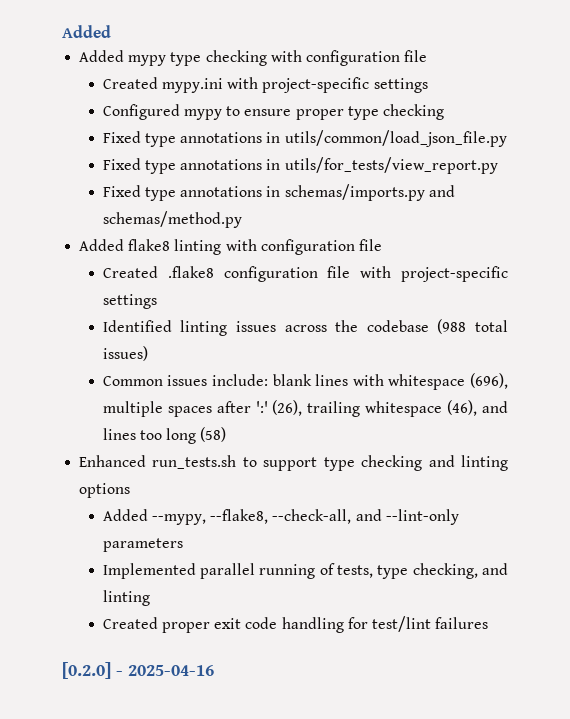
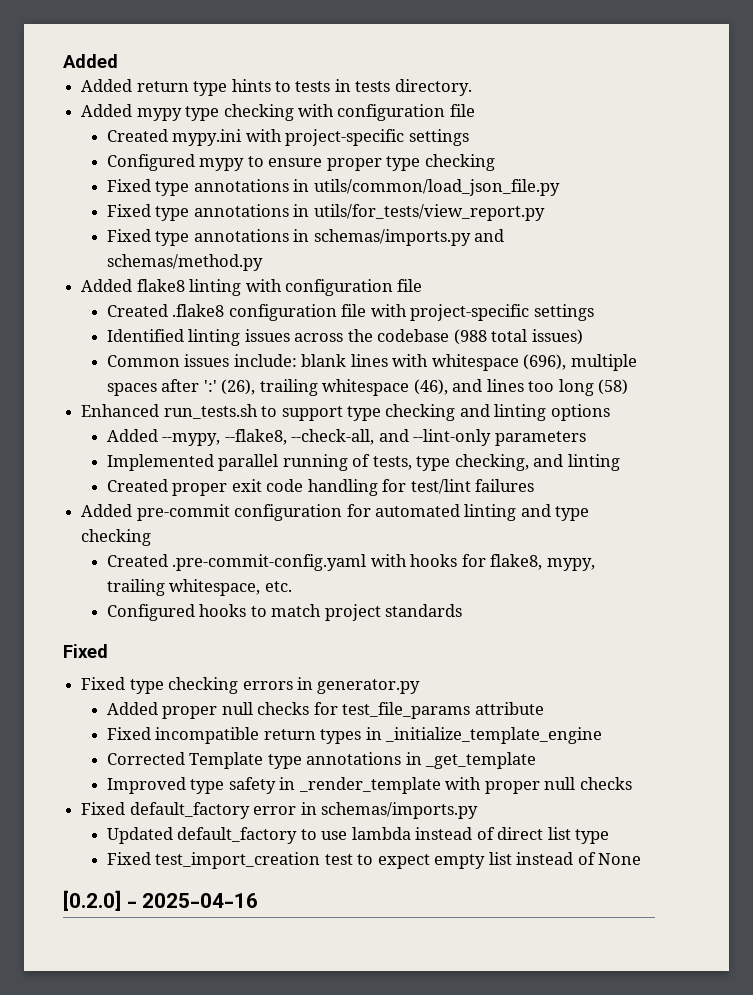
[62,25,111,38] Added -> [63,54,118,68] [81,79,472,96] Added // Added return type hints to tests in tests directory.
(489, 623) none -> [81,504,590,521] [81,529,152,546] [107,554,595,571] [107,579,292,596] [107,604,463,621] [63,644,108,658] [81,677,421,694] [107,702,544,719] [107,727,603,744] [107,752,537,769] [107,777,632,794] [81,802,478,819] [107,827,610,844] [107,852,642,869] // Added pre-commit configuration for automated linting and type checking // Created .pre-commit-config.yaml with hooks for flake8, mypy, trailing whitespace, etc. // Configured hooks to match project standards // Fixed // Fixed type checking errors in generator.py // Added proper null checks for test_file_params attribute // Fixed incompatible return types in _initialize_template_engine // Corrected Template type annotations in _get_template // Improved type safety in _render_template with proper null checks // Fixed default_factory error in schemas/imports.py // Updated default_factory to use lambda instead of direct list type // Fixed test_import_creation test to expect empty list instead of None

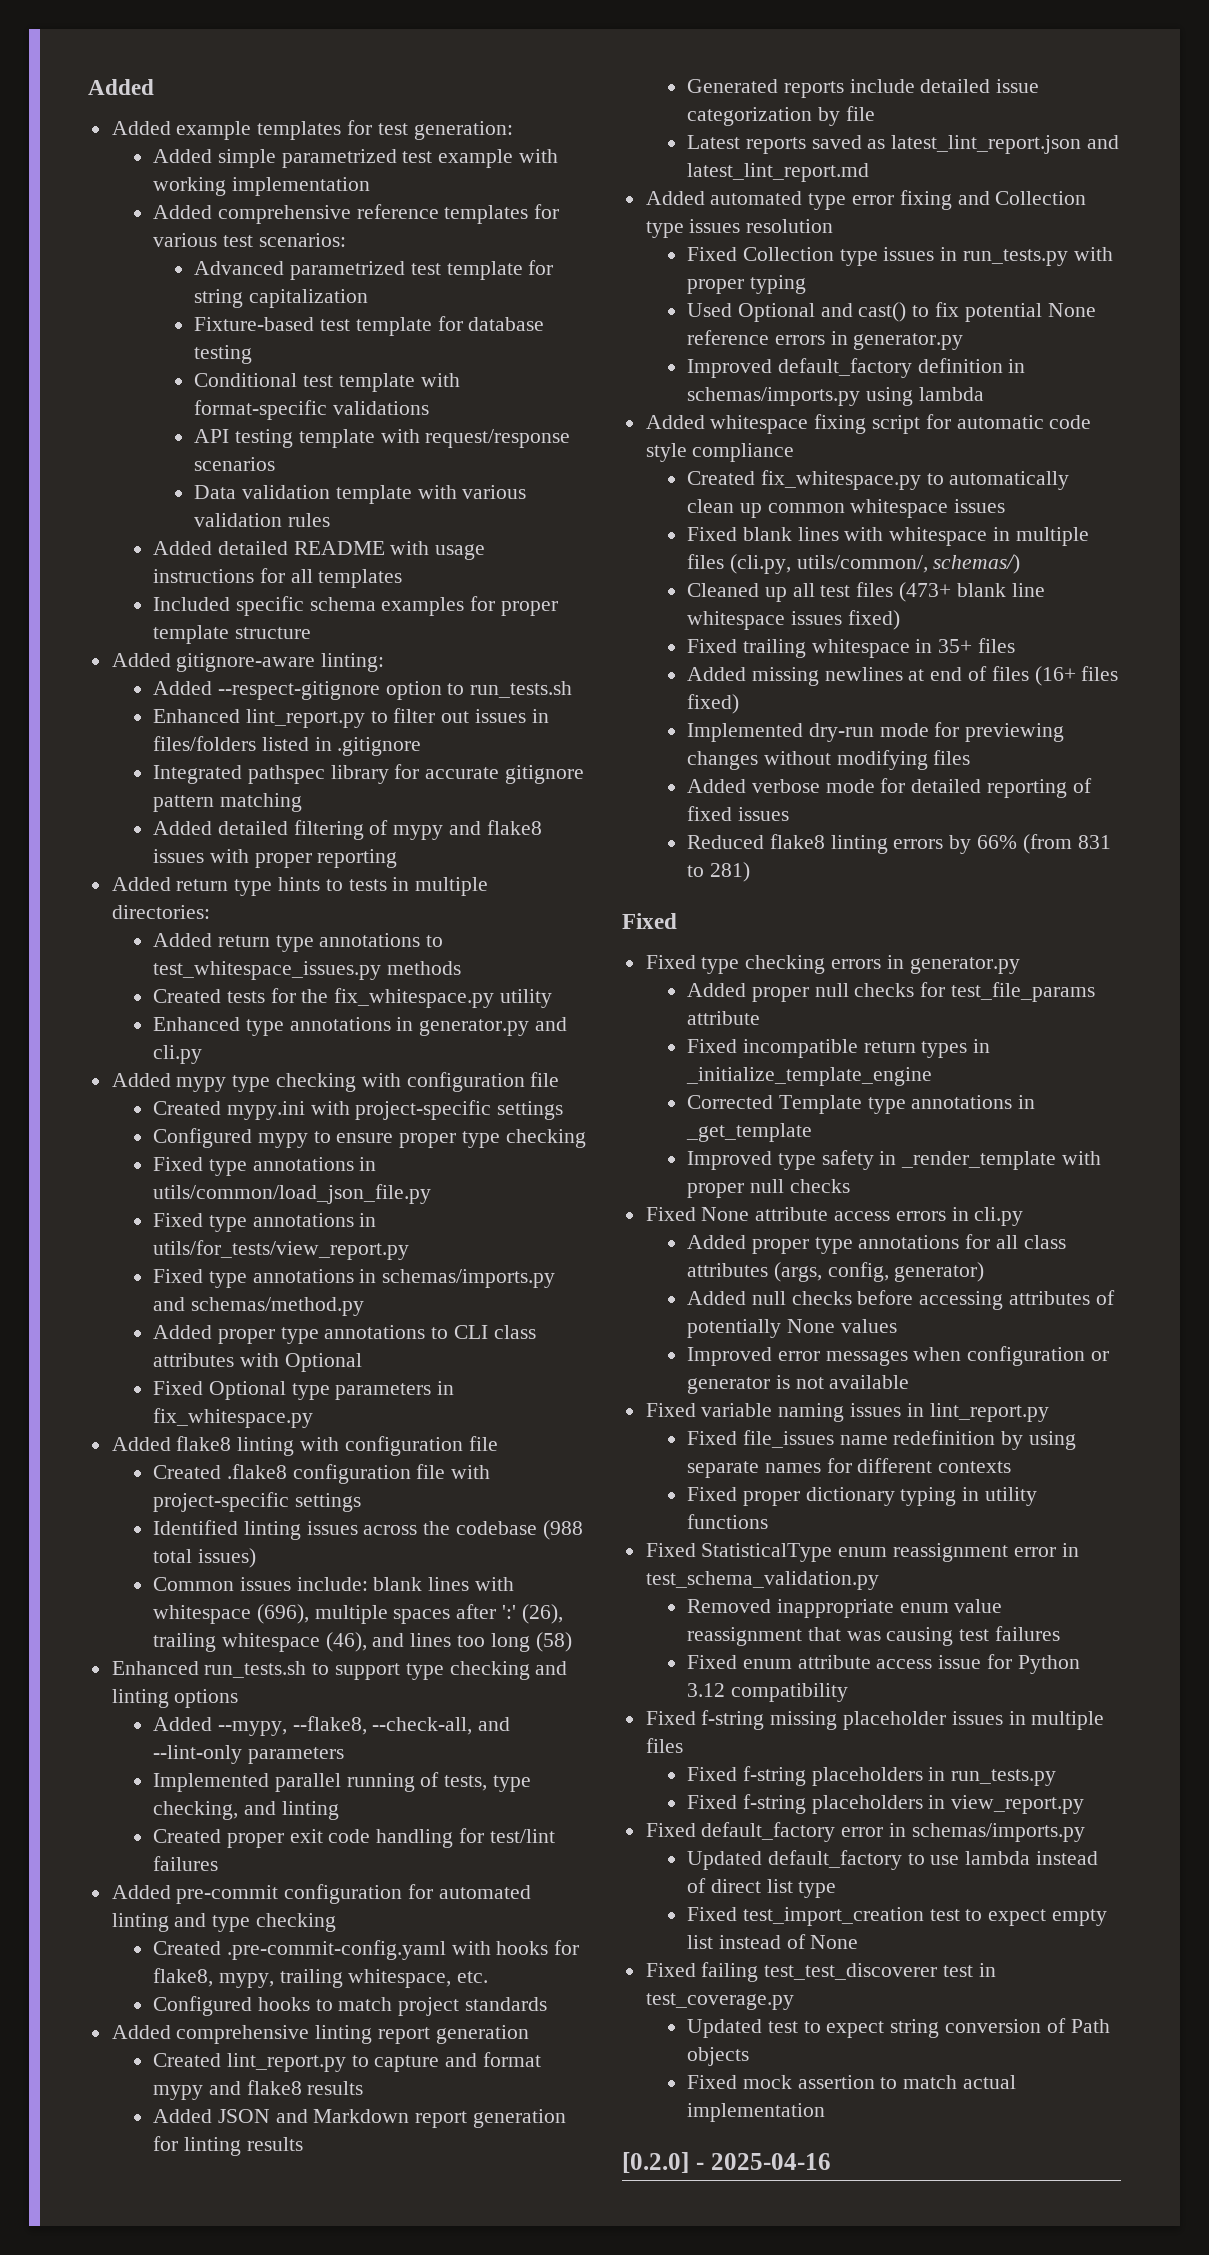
[63,54,118,68] Added -> [88,79,154,95] [111,120,513,140] [152,149,558,168] [152,177,370,196] [152,204,560,224] [152,233,346,247] [194,260,554,280] [194,289,368,308] [194,316,545,336] [194,345,253,364] [194,373,460,392] [194,400,429,420] [194,429,571,448] [194,457,276,471] [194,485,527,504] [194,513,330,527] [152,541,486,560] [152,568,403,588] [152,596,558,616] [152,625,311,644] [111,653,385,672] [152,681,573,700] [152,708,549,728] [152,736,422,756] [152,764,584,784] [152,793,302,812] [152,820,542,840] [152,849,398,868] Added // Added example templates for test generation: // Added simple parametrized test example with working implementation // Added comprehensive reference templates for various test scenarios: // Advanced parametrized test template for string capitalization // Fixture-based test template for database testing // Conditional test template with format-specific validations // API testing template with request/response scenarios // Data validation template with various validation rules // Added detailed README with usage instructions for all templates // Included specific schema examples for proper template structure // Added gitignore-aware linting: // Added --respect-gitignore option to run_tests.sh // Enhanced lint_report.py to filter out issues in files/folders listed in .gitignore // Integrated pathspec library for accurate gitignore pattern matching // Added detailed filtering of mypy and flake8 issues with proper reporting
[355,79,472,96] tests directory. -> [415,877,489,896] [111,905,210,919] [152,933,444,952] [152,961,461,980] [152,988,552,1008] [152,1017,567,1036] [152,1045,202,1064] multiple directories: // Added return type annotations to test_whitespace_issues.py methods // Created tests for the fix_whitespace.py utility // Enhanced type annotations in generator.py and cli.py
(264, 262) none -> [152,1325,536,1344] [152,1353,362,1372] [152,1381,455,1400] [152,1408,313,1428] // Added proper type annotations to CLI class attributes with Optional // Fixed Optional type parameters in fix_whitespace.py
(463, 610) none -> [111,2025,529,2044] [152,2052,541,2072] [152,2080,364,2100] [152,2109,566,2128] [152,2136,303,2156] [686,79,1040,98] [686,106,875,126] [686,135,1119,154] [686,163,869,182] [645,190,1087,210] [645,219,834,238] [686,247,1113,266] [686,275,806,294] [686,302,1096,322] [686,330,964,350] [686,358,1026,378] [686,387,984,406] [645,414,1092,434] [645,443,795,462] [686,470,1070,490] [686,499,1006,518] [686,527,1089,546] [686,554,1021,574] [686,582,1045,602] [686,610,900,630] [686,638,1015,658] [686,666,1119,686] [686,694,739,714] [686,722,1065,742] [686,750,971,770] [686,778,1092,798] [686,806,789,821] [686,834,1111,854] [686,862,750,882] // Added comprehensive linting report generation // Created lint_report.py to capture and format mypy and flake8 results // Added JSON and Markdown report generation for linting results // Generated reports include detailed issue categorization by file // Latest reports saved as latest_lint_report.json and latest_lint_report.md // Added automated type error fixing and Collection type issues resolution // Fixed Collection type issues in run_tests.py with proper typing // Used Optional and cast() to fix potential None reference errors in generator.py // Improved default_factory definition in schemas/imports.py using lambda // Added whitespace fixing script for automatic code style compliance // Created fix_whitespace.py to automatically clean up common whitespace issues // Fixed blank lines with whitespace in multiple files (cli.py, utils/common/, schemas/) // Cleaned up all test files (473+ blank line whitespace issues fixed) // Fixed trailing whitespace in 35+ files // Added missing newlines at end of files (16+ files fixed) // Implemented dry-run mode for previewing changes without modifying files // Added verbose mode for detailed reporting of fixed issues // Reduced flake8 linting errors by 66% (from 831 to 281)
(632, 783) none -> [645,1207,1024,1226] [686,1234,1066,1254] [686,1262,985,1282] [686,1290,1115,1310] [686,1319,897,1338] [686,1346,1109,1366] [686,1375,910,1394] [645,1403,1049,1422] [686,1430,1076,1450] [686,1458,1012,1478] [686,1487,1037,1506] [686,1514,768,1529] [645,1543,1079,1562] [645,1571,879,1590] [686,1599,1003,1618] [686,1626,1060,1646] [686,1654,1080,1674] [686,1683,848,1702] [645,1710,1105,1730] [645,1738,683,1753] [686,1766,1057,1786] [686,1794,1085,1814] // Fixed None attribute access errors in cli.py // Added proper type annotations for all class attributes (args, config, generator) // Added null checks before accessing attributes of potentially None values // Improved error messages when configuration or generator is not available // Fixed variable naming issues in lint_report.py // Fixed file_issues name redefinition by using separate names for different contexts // Fixed proper dictionary typing in utility functions // Fixed StatisticalType enum reassignment error in test_schema_validation.py // Removed inappropriate enum value reassignment that was causing test failures // Fixed enum attribute access issue for Python 3.12 compatibility // Fixed f-string missing placeholder issues in multiple files // Fixed f-string placeholders in run_tests.py // Fixed f-string placeholders in view_report.py
(642, 859) none -> [645,1962,996,1982] [645,1993,794,2010] [686,2018,1110,2038] [686,2047,749,2066] [686,2075,1016,2089] [686,2103,825,2122] // Fixed failing test_test_discoverer test in test_coverage.py // Updated test to expect string conversion of Path objects // Fixed mock assertion to match actual implementation

